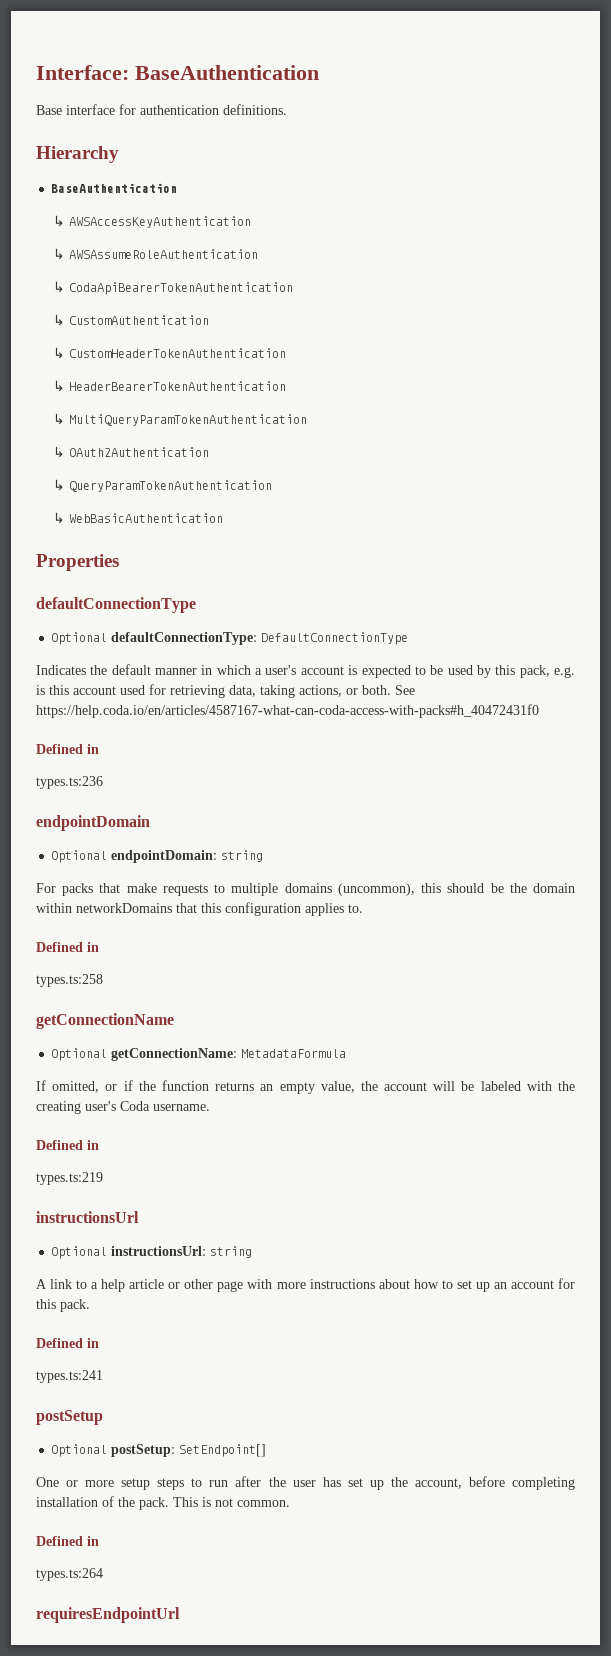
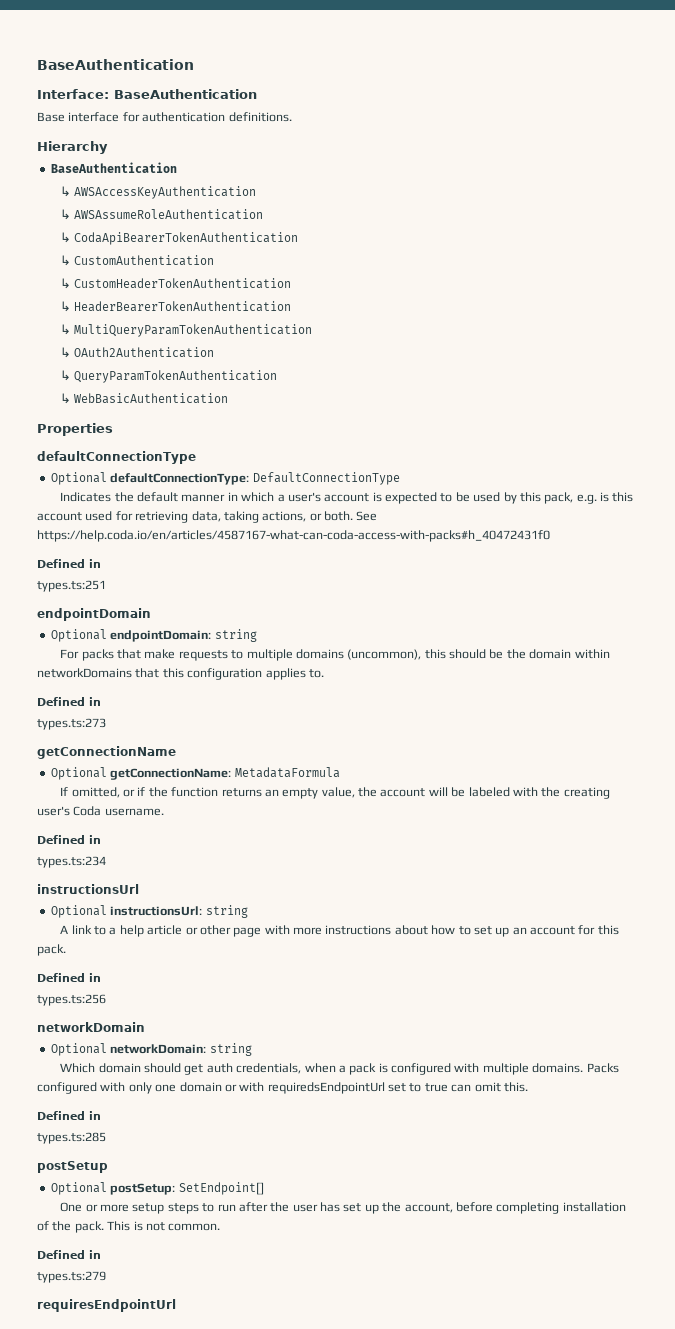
(36, 72) none -> [37,59,194,70] BaseAuthentication //
[36,776,103,789] types.ts:236 -> [37,580,106,592] types.ts:251
[36,974,103,987] types.ts:258 -> [37,718,106,730] types.ts:273
[36,1172,103,1185] types.ts:219 -> [37,856,106,868] types.ts:234
[36,1370,103,1383] types.ts:241 -> [37,994,106,1006] [37,1022,145,1032] [50,1043,252,1056] [60,1063,619,1075] [37,1082,528,1094] [37,1111,101,1120] [37,1132,106,1144] types.ts:256 // networkDomain // Optional networkDomain: string // Which domain should get auth credentials, when a pack is configured with multiple domains. Packs configured with only one domain or with requiredsEndpointUrl set to true can omit this. // Defined in // types.ts:285
[36,1568,103,1581] types.ts:264 -> [37,1271,106,1283] types.ts:279

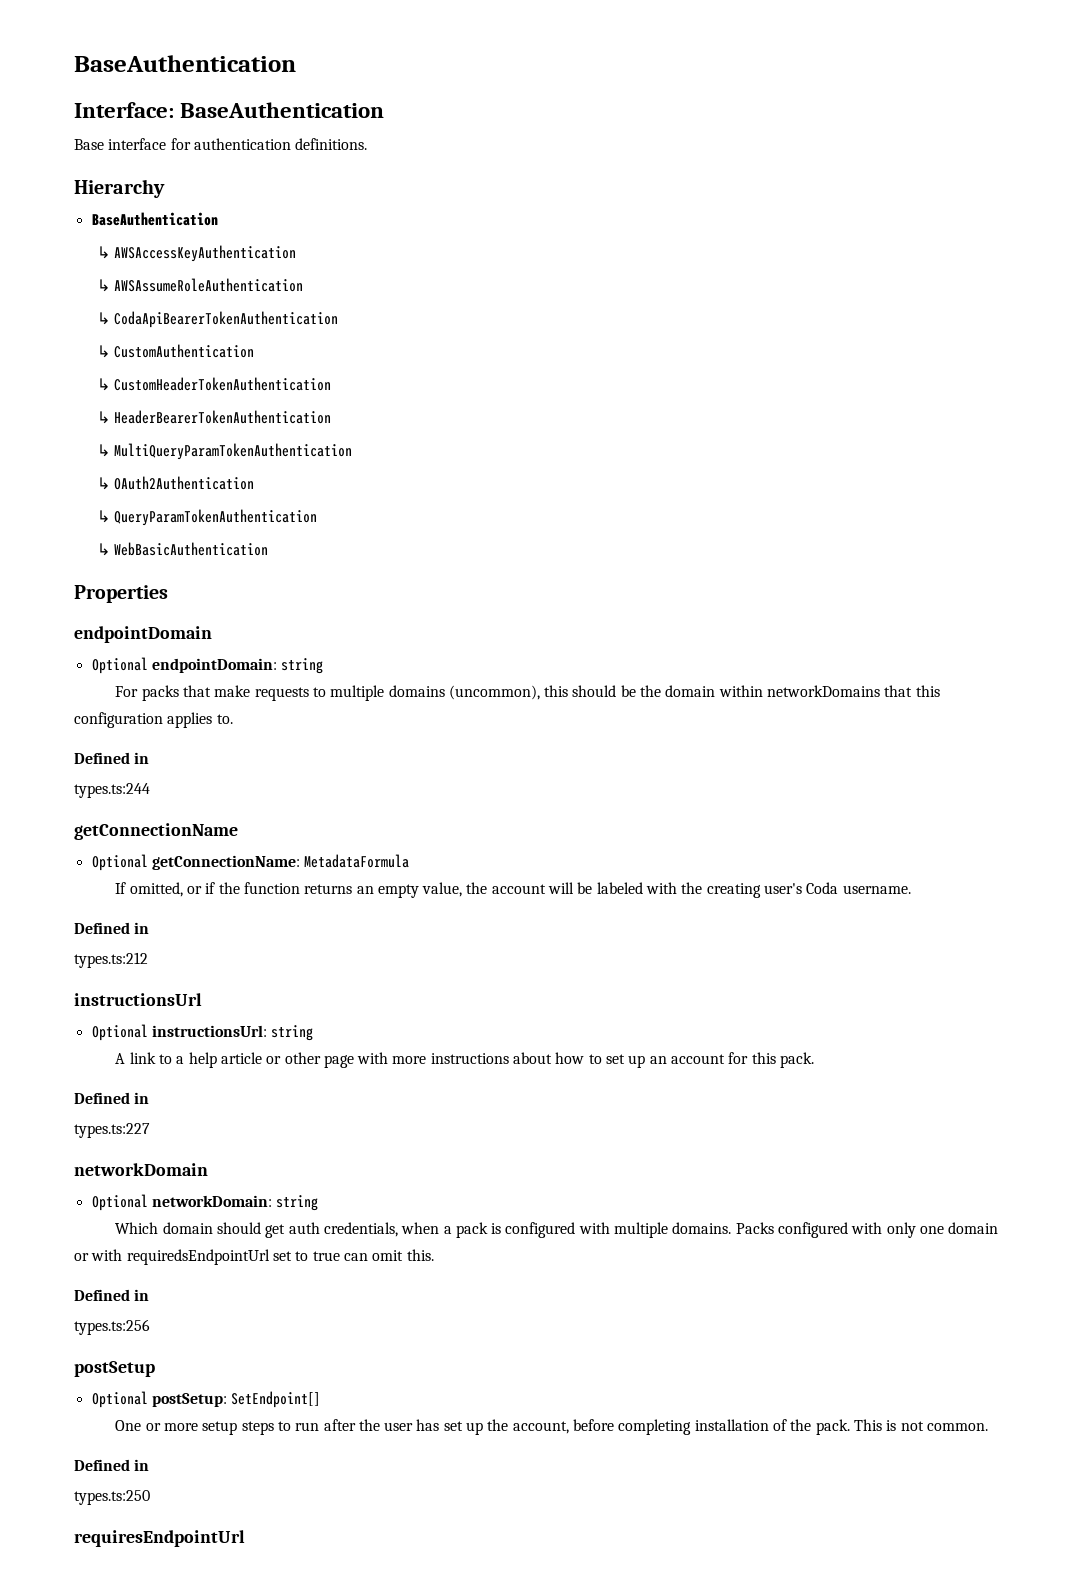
[37,451,196,464] [50,472,400,485] [60,492,634,504] [37,511,378,523] [37,530,550,542] [37,559,101,568] [37,580,106,592] // defaultConnectionType // Optional defaultConnectionType: DefaultConnectionType // Indicates the default manner in which a user's account is expected to be used by this pack, e.g. is this account used for retrieving data, taking actions, or both. See https://help.coda.io/en/articles/4587167-what-can-coda-access-with-packs#h_40472431f0 // Defined in // types.ts:251 -> (168, 594) none
[37,718,106,730] types.ts:273 -> [74,783,150,798] types.ts:244
[37,856,106,868] types.ts:234 -> [74,952,148,968] types.ts:212
[37,994,106,1006] types.ts:256 -> [74,1123,150,1138] types.ts:227
[37,1132,106,1144] types.ts:285 -> [74,1319,150,1335] types.ts:256
[37,1271,106,1283] types.ts:279 -> [74,1490,150,1505] types.ts:250

